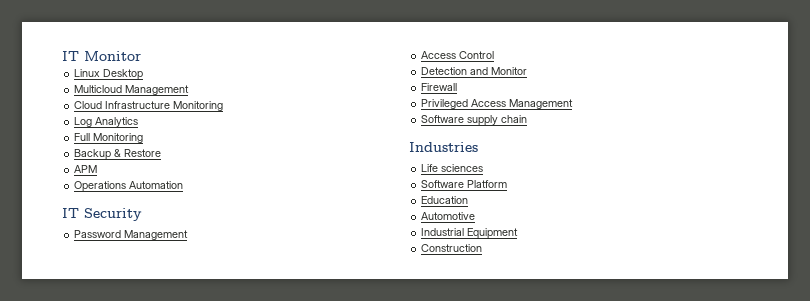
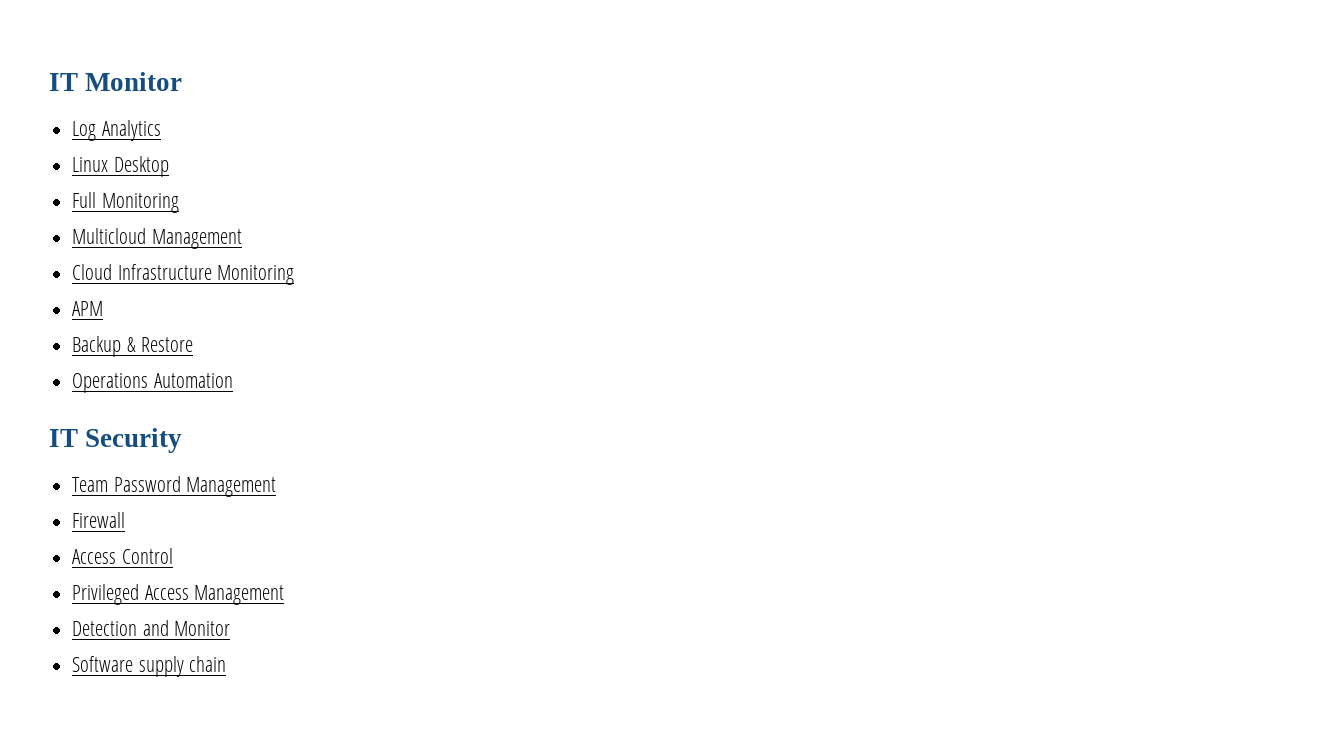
(141, 56) none -> [72,120,161,141] // Log Analytics
(144, 74) none -> [72,192,179,213] // Full Monitoring
[74,117,139,127] [74,133,144,143] Log Analytics // Full Monitoring -> [72,301,104,316] APM
[74,165,98,173] // APM -> (194, 344) none
(142, 214) none -> [72,477,109,492] Team
(189, 235) none -> [72,512,126,528] // Firewall
(495, 55) none -> [72,584,285,605] // Privileged Access Management
[421,83,458,91] [421,99,574,109] // Firewall // Privileged Access Management -> (231, 628) none
[409,142,478,152] [421,164,484,172] [421,180,508,188] [421,196,469,204] [421,212,476,220] [421,228,519,239] [421,244,483,252] // Industries // Life sciences // Software Platform // Education // Automotive // Industrial Equipment // Construction -> (227, 664) none

